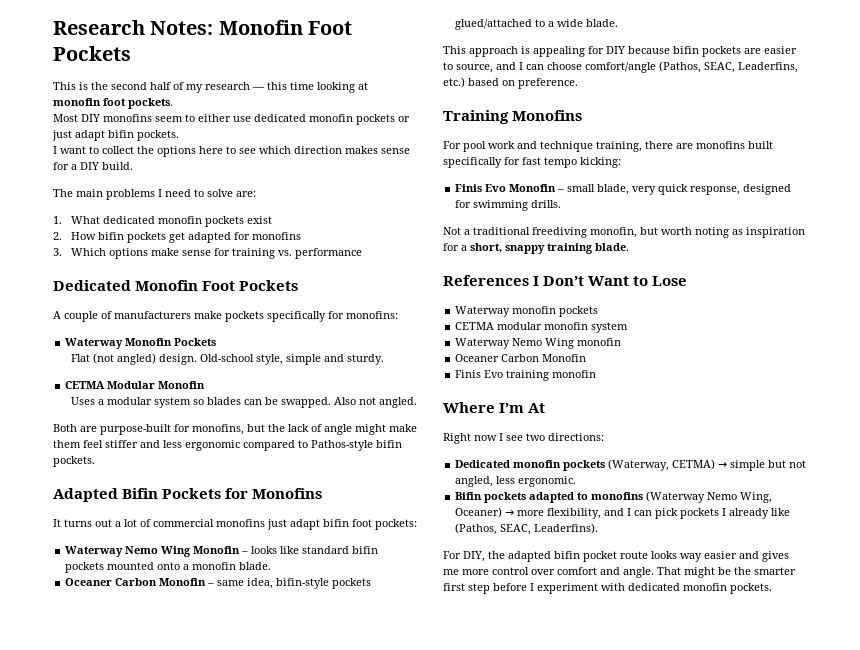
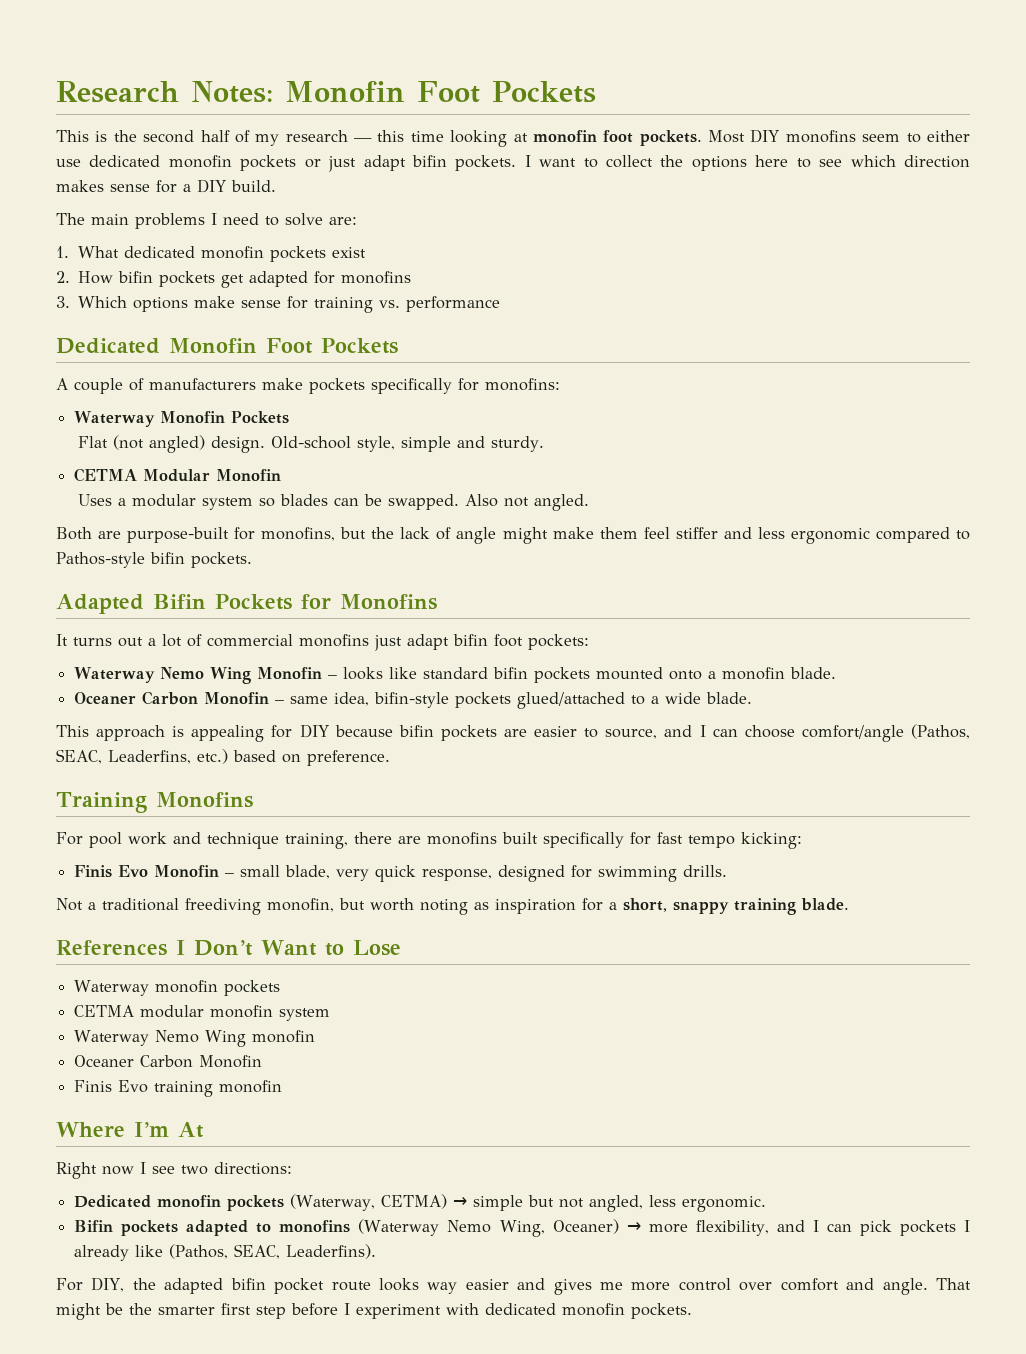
(173, 103) // -> (702, 138) none
(179, 135) // -> (517, 163) none

